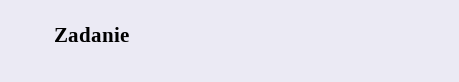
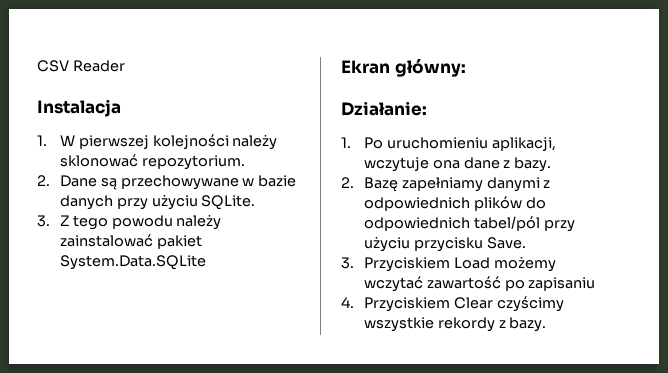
[54,27,129,42] Zadanie -> [37,60,125,72] [37,99,121,117] [37,134,278,150] [59,154,245,170] [37,175,297,190] [59,194,256,210] [37,214,222,230] [59,234,202,249] [59,255,206,270] [341,59,466,77] [341,101,427,116] [341,137,556,151] [363,157,552,172] [341,177,551,192] [363,196,546,211] [363,216,575,232] [363,236,526,252] [341,256,556,272] [363,276,596,292] [341,296,564,312] [363,317,547,332] CSV Reader // Instalacja // 1. W pierwszej kolejności należy sklonować repozytorium. // 2. Dane są przechowywane w bazie danych przy użyciu SQLite. // 3. Z tego powodu należy zainstalować pakiet System.Data.SQLite // Ekran główny: // Działanie: // 1. Po uruchomieniu aplikacji, wczytuje ona dane z bazy. // 2. Bazę zapełniamy danymi z odpowiednich plików do odpowiednich tabel/pól przy użyciu przycisku Save. // 3. Przyciskiem Load możemy wczytać zawartość po zapisaniu // 4. Przyciskiem Clear czyścimy wszystkie rekordy z bazy.

